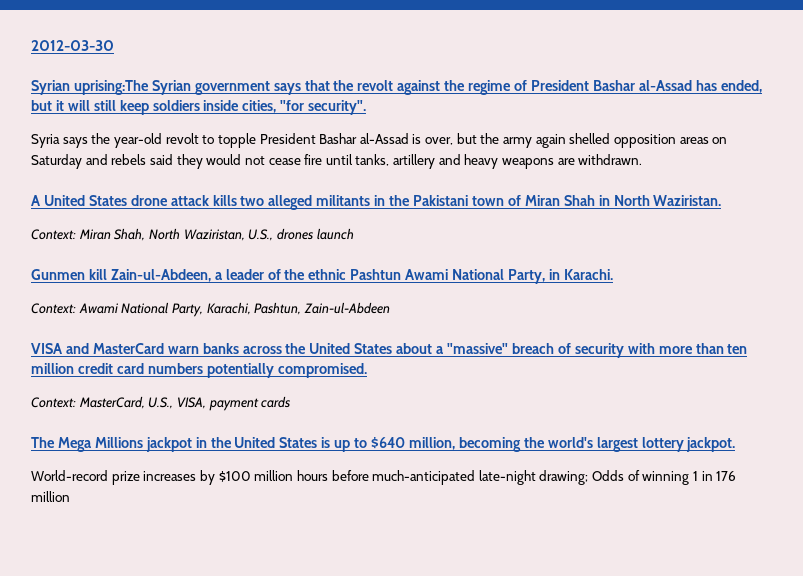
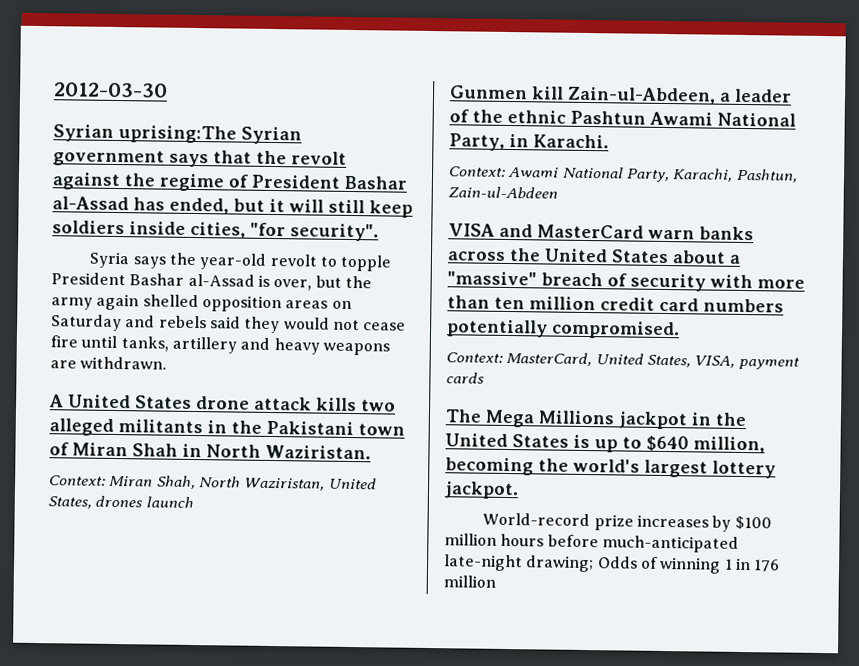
[248,229,274,241] U.S., -> [328,477,377,490] [48,496,92,509] United States,
[148,397,174,409] U.S., -> [595,353,691,368] United States,

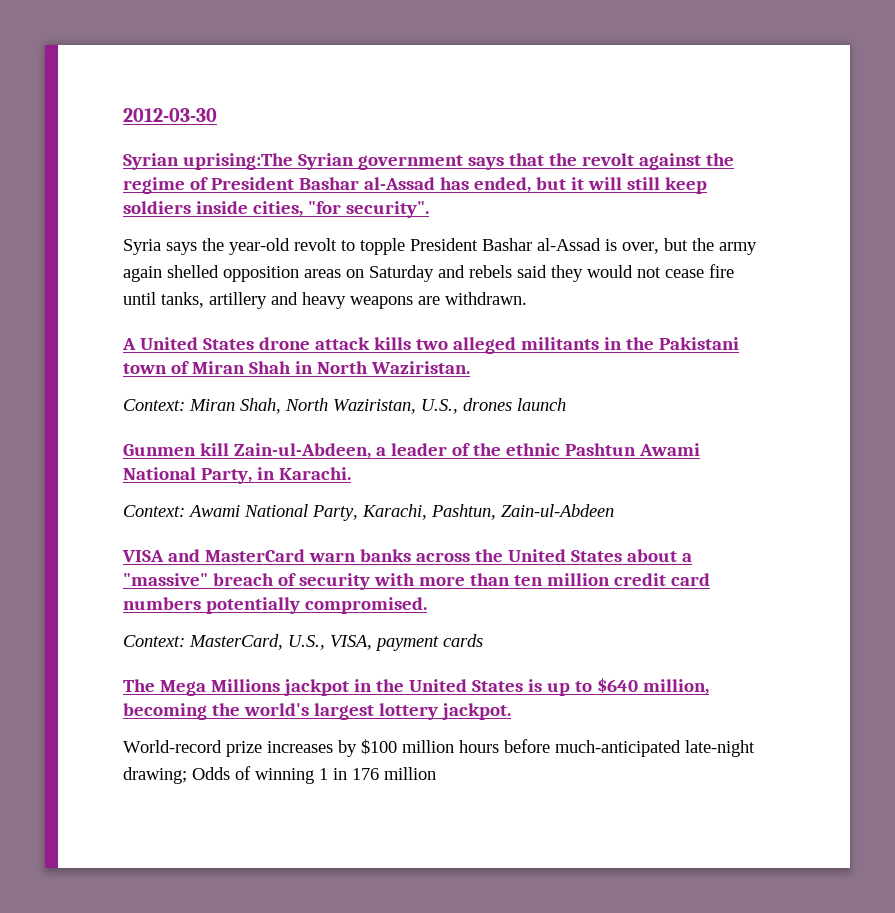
[328,477,377,490] [48,496,92,509] United States, -> [421,399,458,414] U.S.,
[595,353,691,368] United States, -> [288,635,325,650] U.S.,

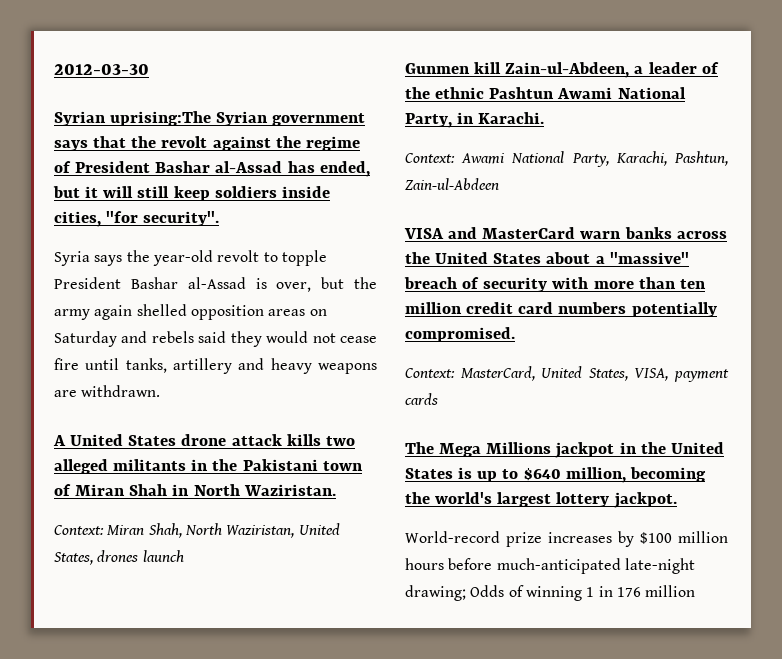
[421,399,458,414] U.S., -> [298,523,340,535] [54,552,93,565] United States,
[288,635,325,650] U.S., -> [541,366,628,381] United States,

